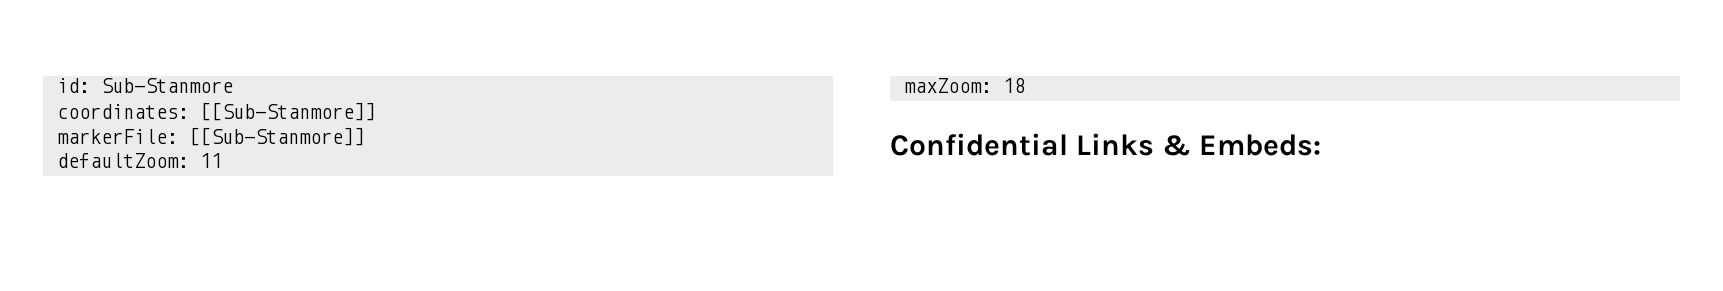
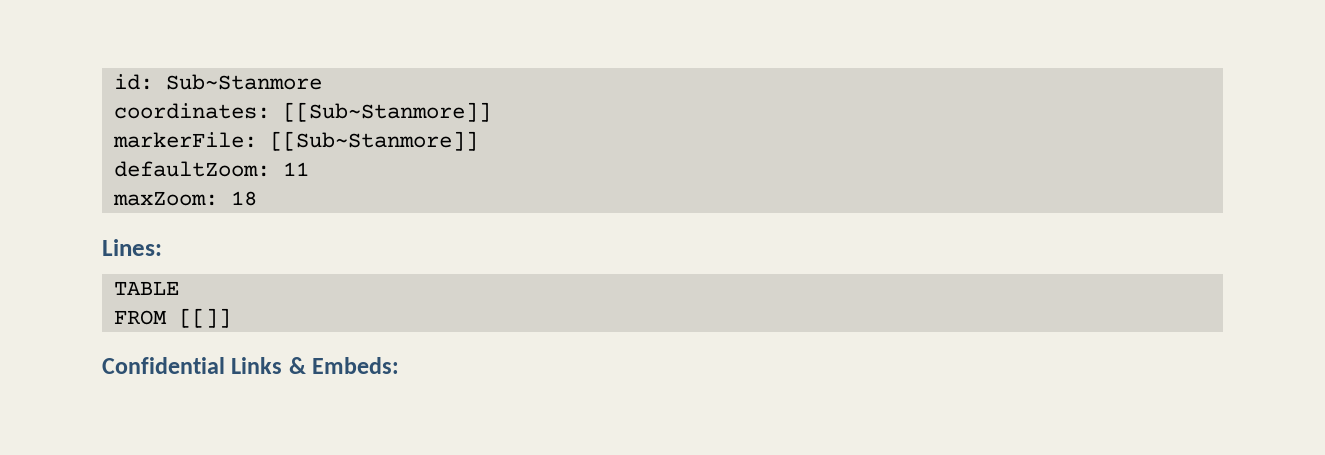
[101,78,234,93] Sub-Stanmore -> [166,74,322,90] Sub~Stanmore
[200,102,377,121] [[Sub-Stanmore]] -> [283,102,491,122] [[Sub~Stanmore]]
[189,127,366,146] [[Sub-Stanmore]] -> [270,131,478,151] [[Sub~Stanmore]]
(1026, 85) none -> [102,239,162,256] [114,281,179,295] [114,308,231,328] // Lines: // TABLE // FROM [[]]

